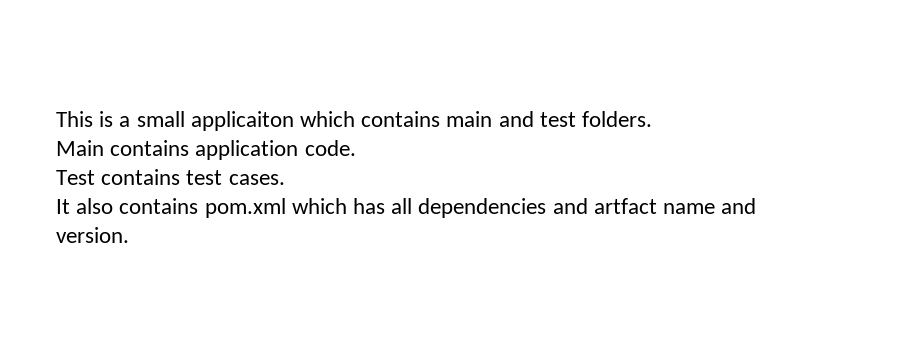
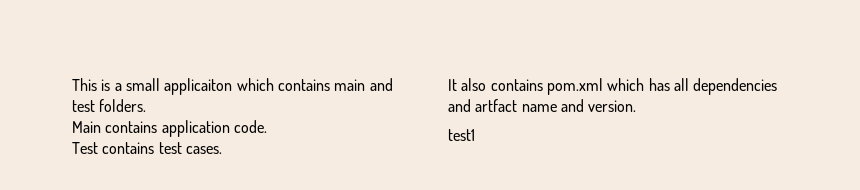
(129, 235) none -> [448,129,475,141] // test1

